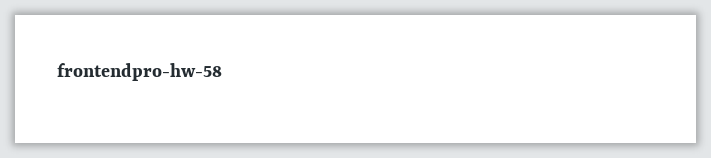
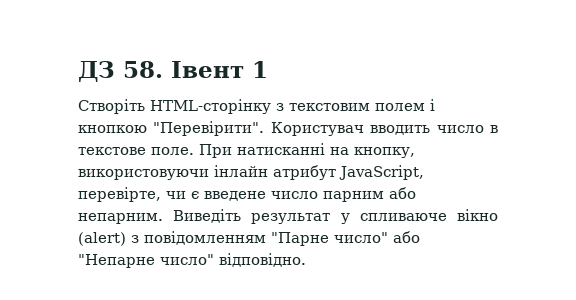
[57,63,222,81] frontendpro-hw-58 -> [78,61,268,82] [78,99,435,114] [78,121,498,136] [78,143,415,158] [78,165,424,180] [78,187,416,202] [78,209,498,224] [78,231,420,246] [78,253,306,268] ДЗ 58. Івент 1 // Створіть HTML-сторінку з текстовим полем і кнопкою "Перевірити". Користувач вводить число в текстове поле. При натисканні на кнопку, використовуючи інлайн атрибут JavaScript, перевірте, чи є введене число парним або непарним. Виведіть результат у спливаюче вікно (alert) з повідомленням "Парне число" або "Непарне число" відповідно.

